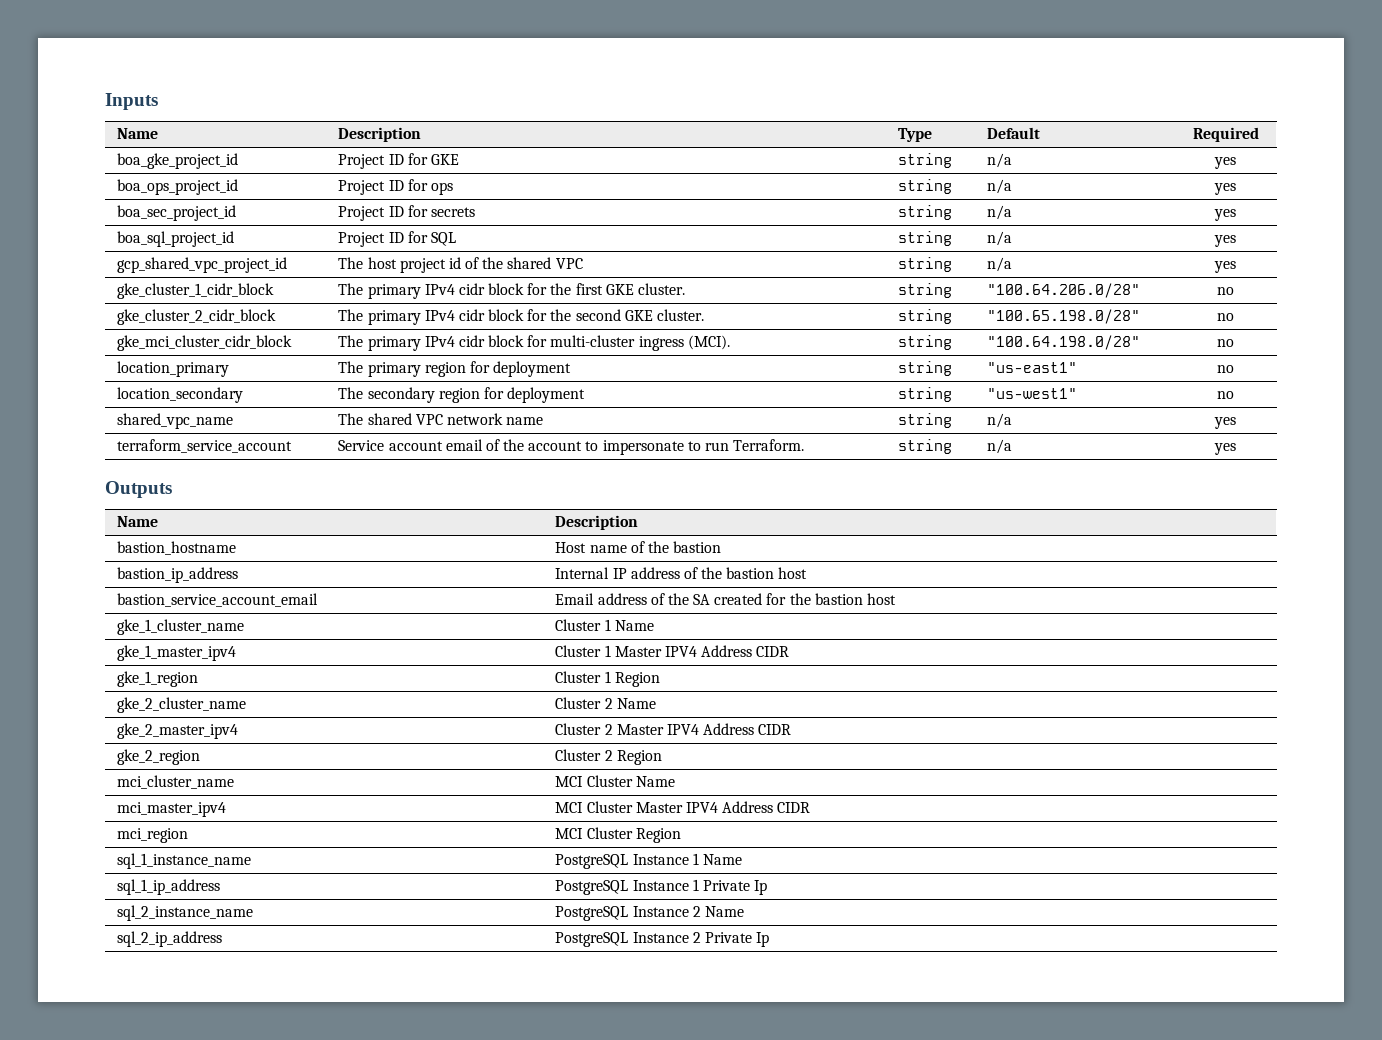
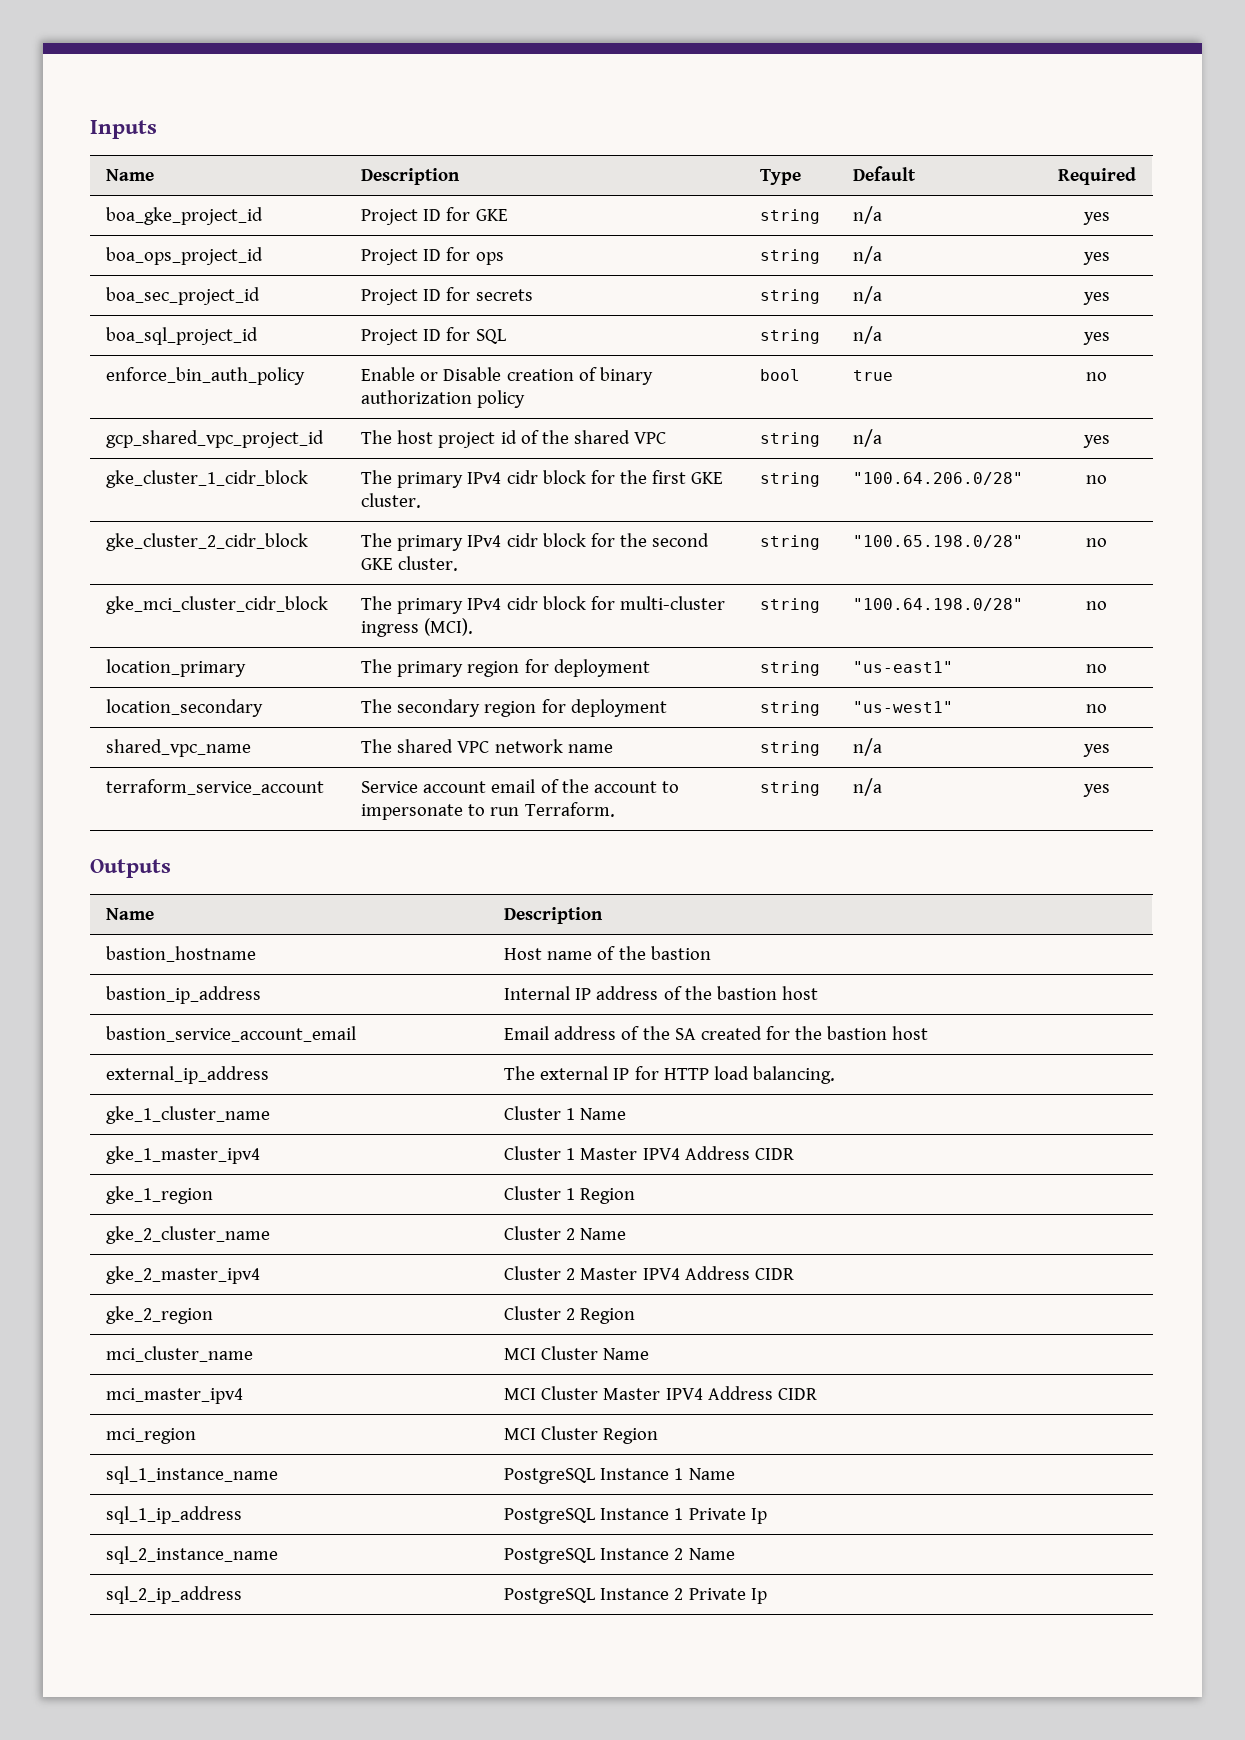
(1236, 241) none -> [106,367,306,385] [361,367,653,385] [361,390,526,408] [760,369,801,381] [853,370,894,381] [1086,372,1107,381] // enforce_bin_auth_policy | Enable or Disable creation of binary authorization policy | bool | true | no
(897, 599) none -> [106,1066,270,1084] [504,1066,835,1084] // external_ip_address | The external IP for HTTP load balancing.

